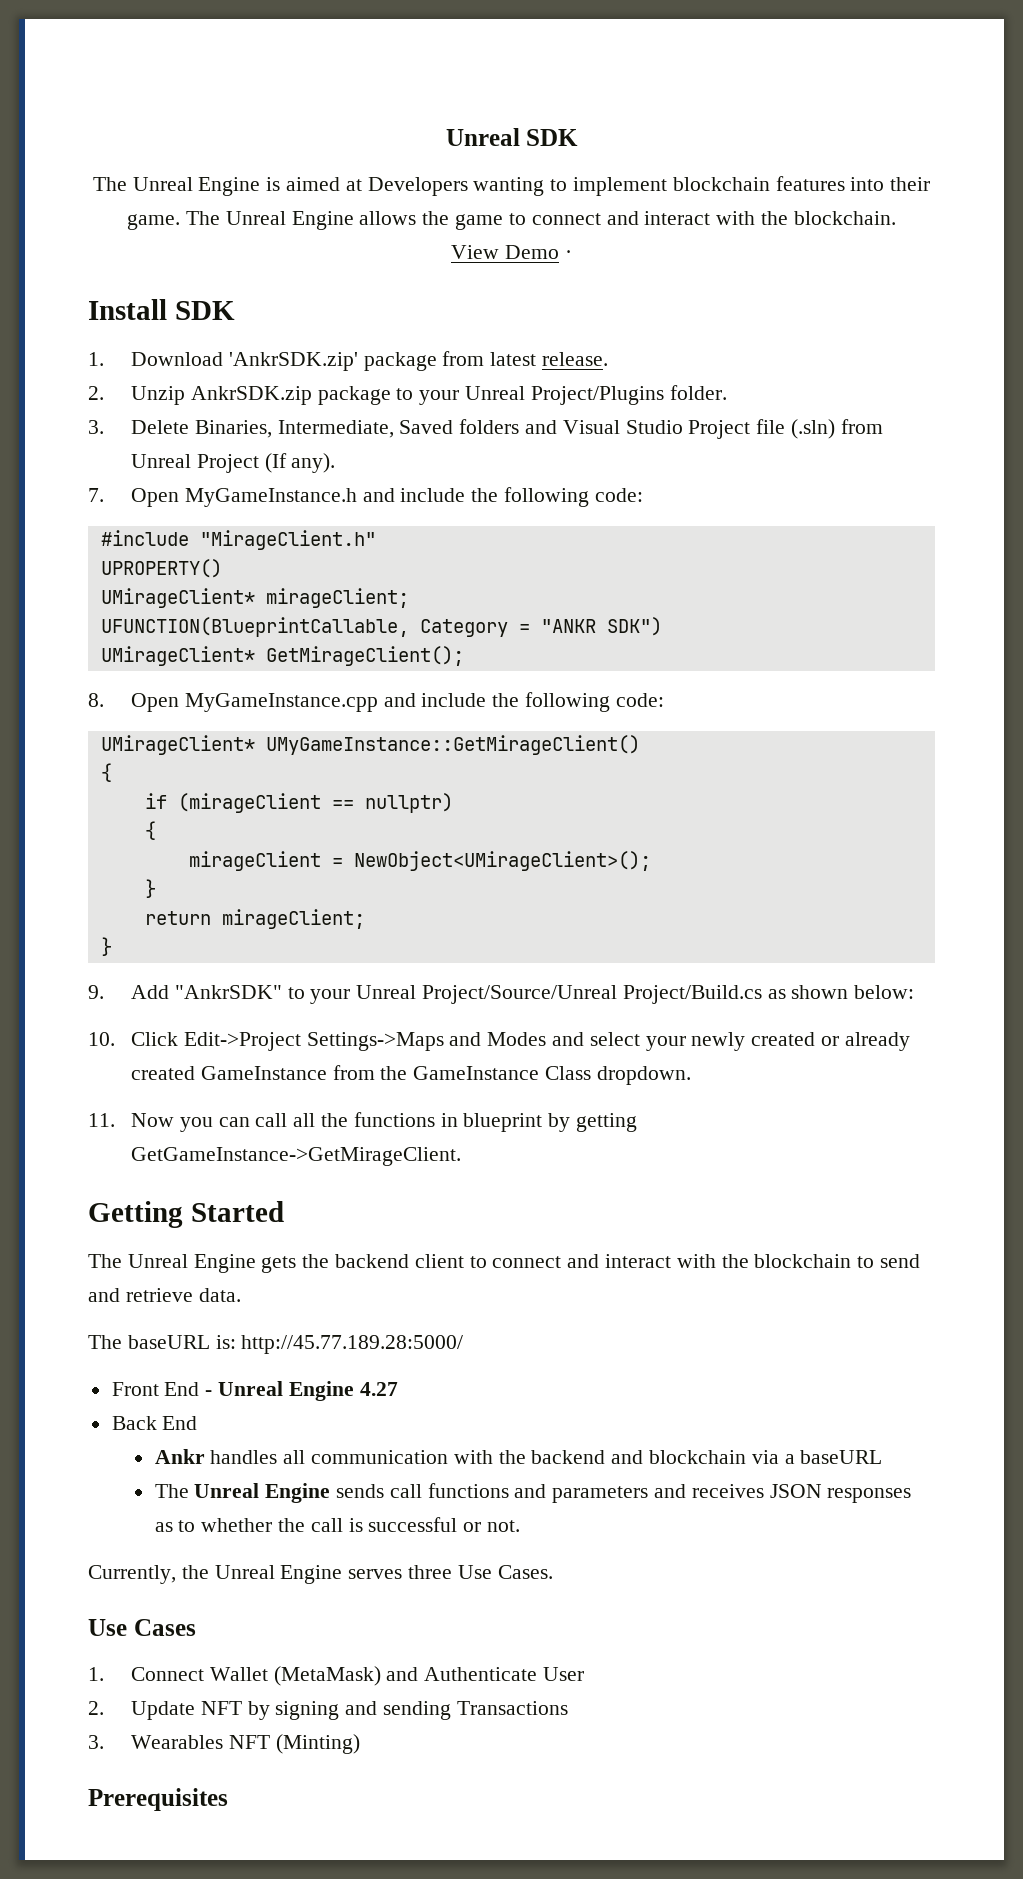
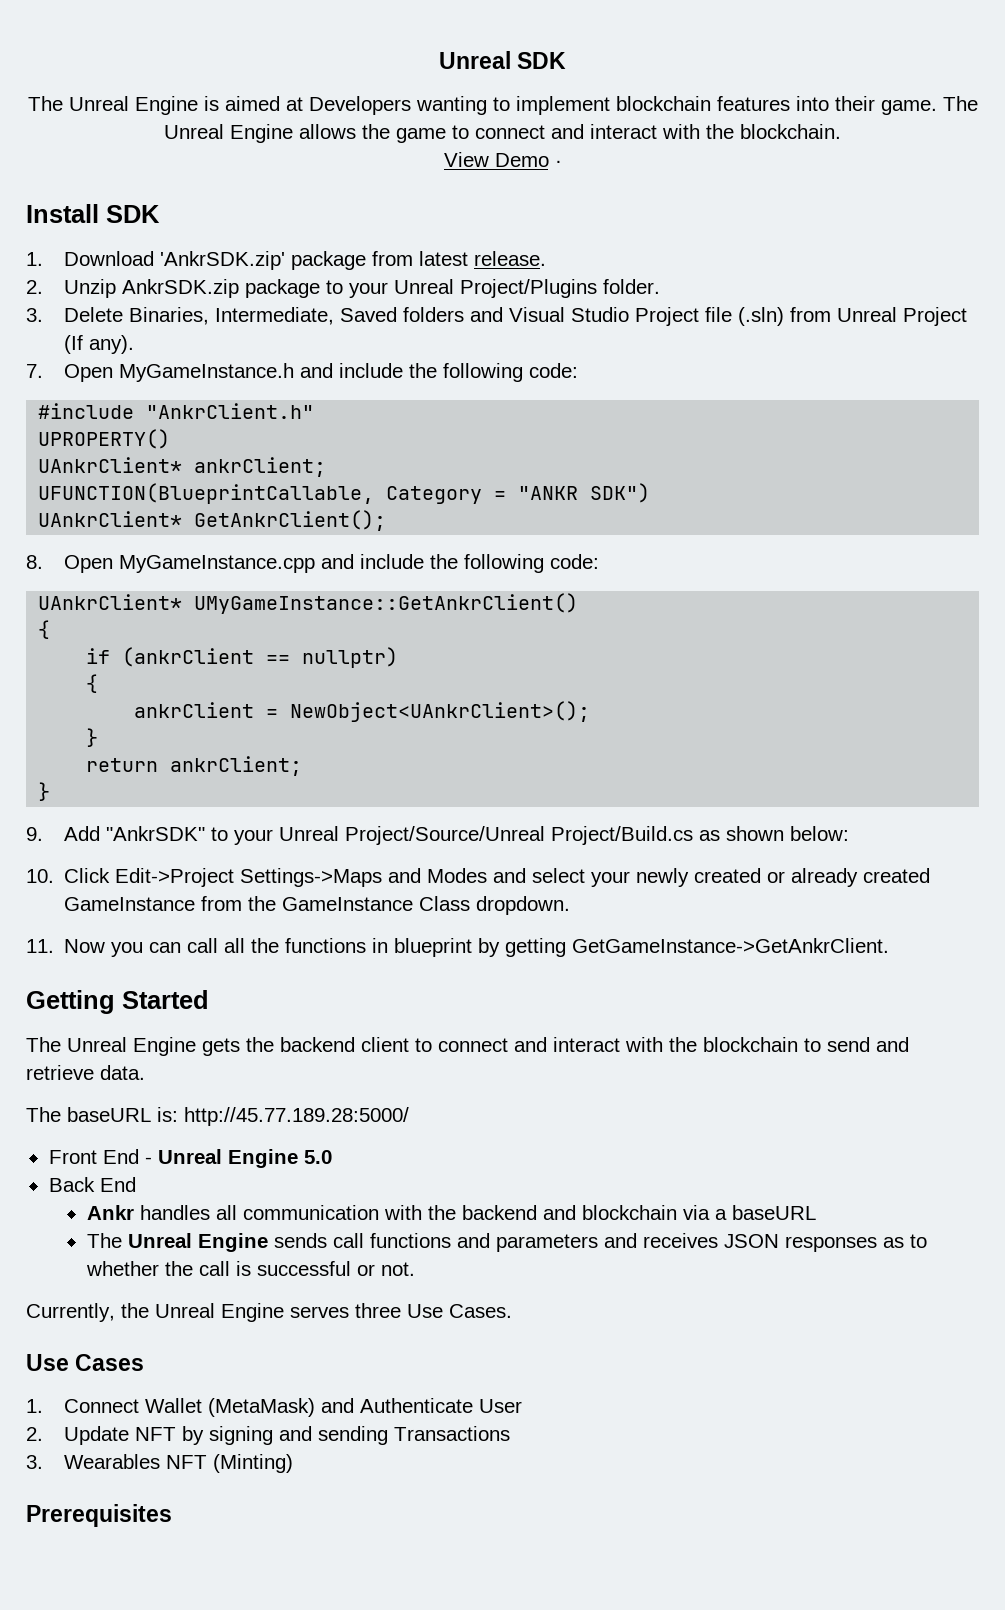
[199,530,376,550] "MirageClient.h" -> [146,403,315,419] "AnkrClient.h"
[100,588,409,608] UMirageClient* mirageClient; -> [38,457,327,477] UAnkrClient* ankrClient;
[100,646,464,666] UMirageClient* GetMirageClient(); -> [38,510,387,531] UAnkrClient* GetAnkrClient();
[100,735,640,755] UMirageClient* UMyGameInstance::GetMirageClient() -> [38,593,579,614] UAnkrClient* UMyGameInstance::GetAnkrClient()
[177,793,321,813] (mirageClient -> [122,647,255,667] (ankrClient
[188,851,651,871] mirageClient = NewObject<UMirageClient>(); -> [134,701,591,722] ankrClient = NewObject<UAnkrClient>();
[221,909,365,929] mirageClient; -> [170,756,303,776] ankrClient;
[130,1147,461,1166] GetGameInstance->GetMirageClient. -> [572,938,890,953] GetGameInstance->GetAnkrClient.
[359,1382,398,1396] 4.27 -> [303,1150,332,1164] 5.0

